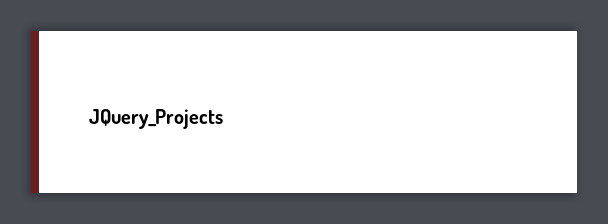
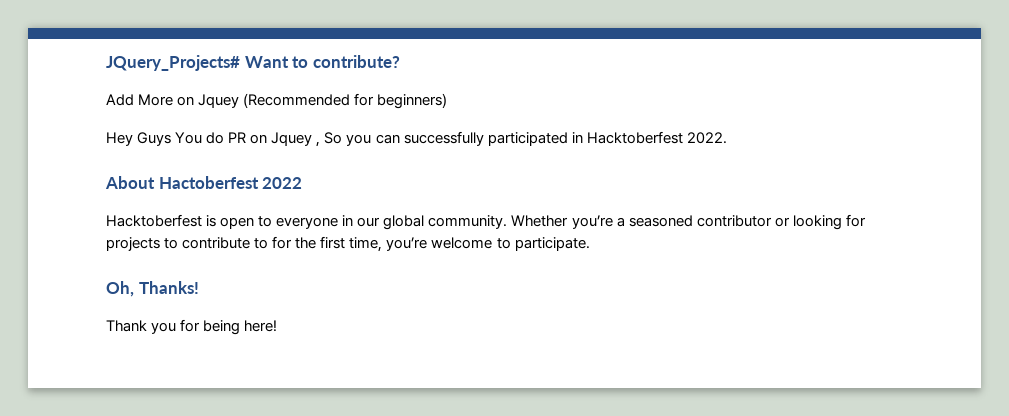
[89,109,223,129] JQuery_Projects -> [106,55,400,71] [106,93,448,109] [106,131,727,147] [105,176,303,189] [106,214,866,230] [106,236,590,252] [106,281,199,297] [106,319,278,335] JQuery_Projects# Want to contribute? // Add More on Jquey (Recommended for beginners) // Hey Guys You do PR on Jquey , So you can successfully participated in Hacktoberfest 2022. // About Hactoberfest 2022 // Hacktoberfest is open to everyone in our global community. Whether you’re a seasoned contributor or looking for projects to contribute to for the first time, you’re welcome to participate. // Oh, Thanks! // Thank you for being here!

